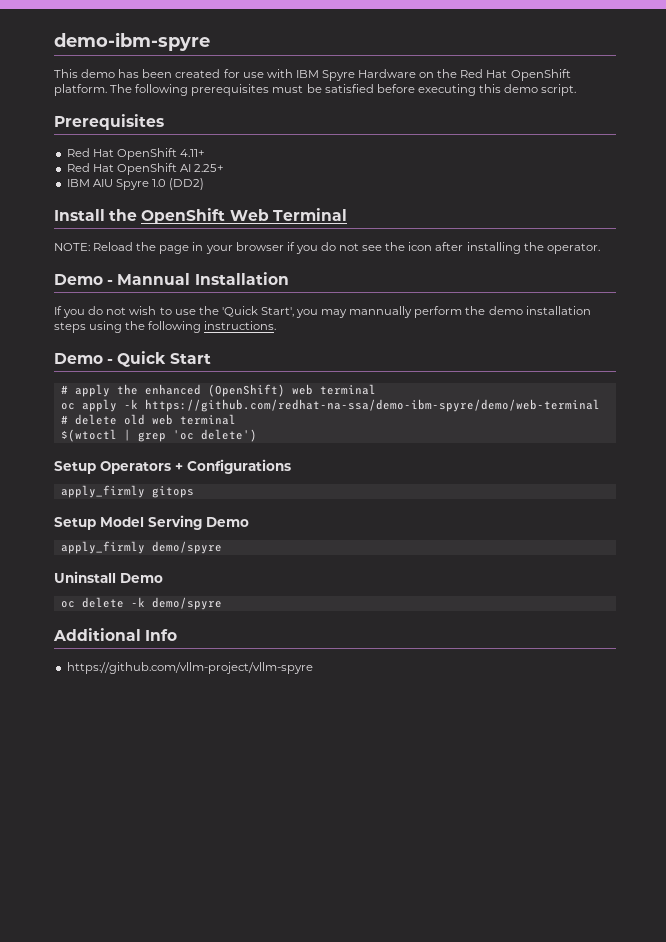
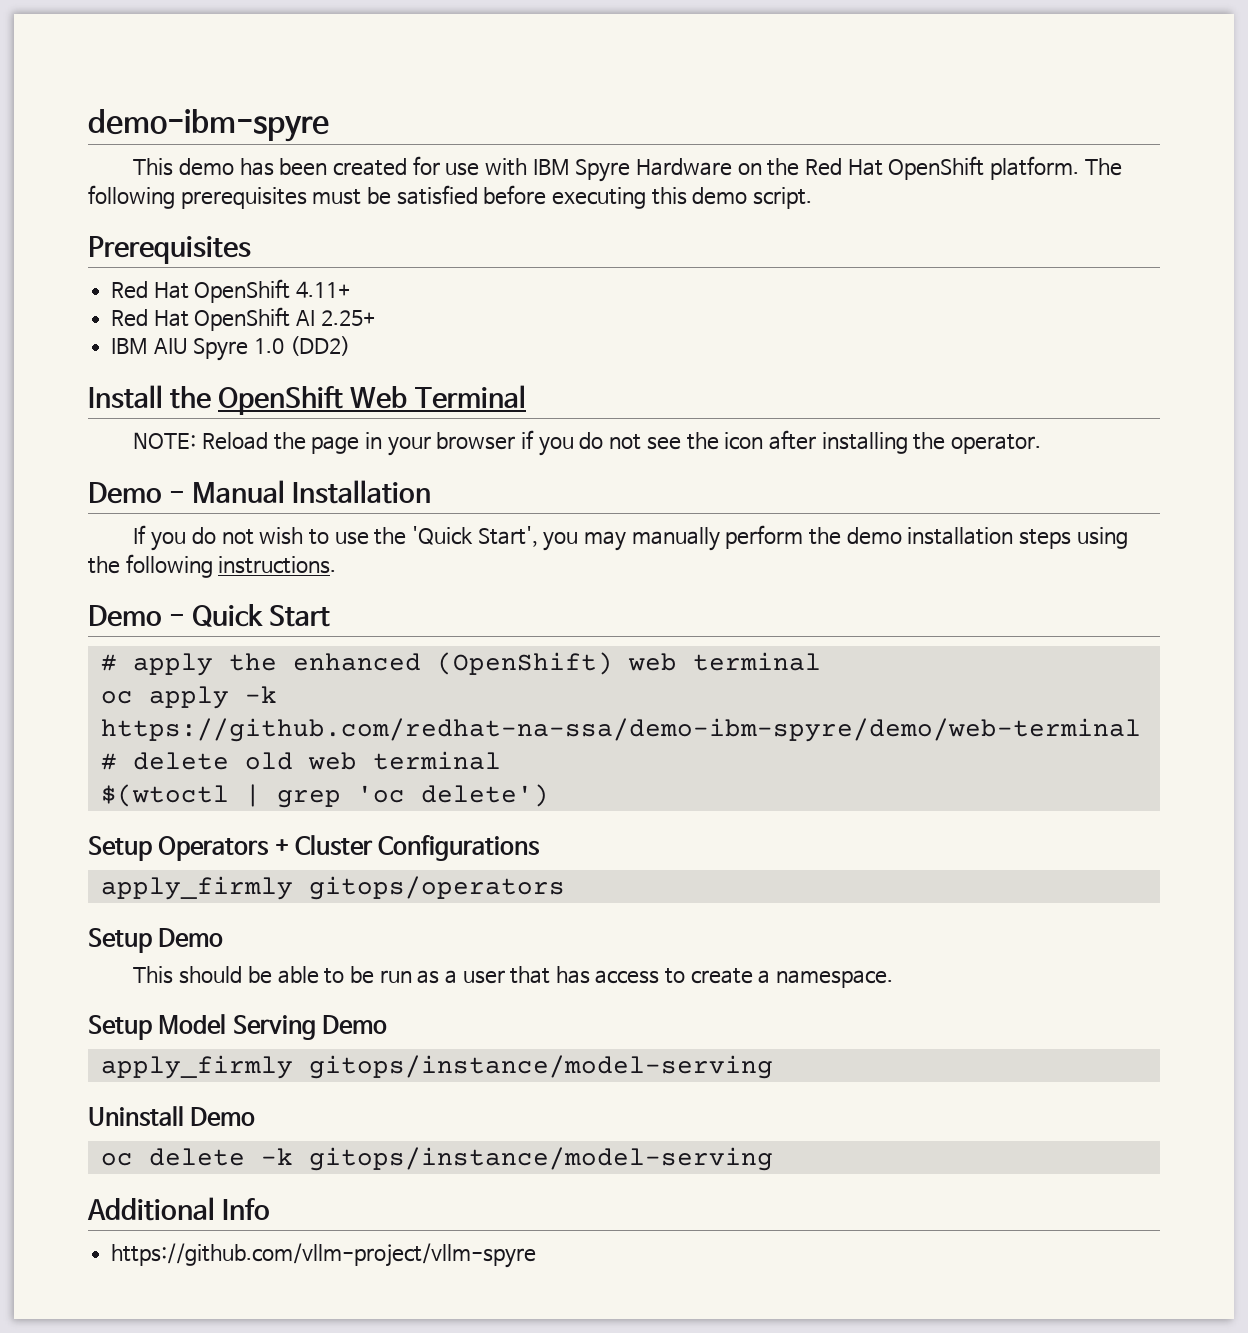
[117,273,191,285] Mannual -> [192,480,286,503] Manual
[349,306,413,318] mannually -> [631,527,720,551] manually
(183, 467) none -> [295,835,374,856] Cluster
[151,486,194,498] gitops -> [308,876,565,900] [88,928,224,953] [133,966,894,988] gitops/operators // Setup Demo // This should be able to be run as a user that has access to create a namespace.
[151,541,222,554] demo/spyre -> [308,1055,773,1079] gitops/instance/model-serving
[151,597,222,610] demo/spyre -> [308,1147,773,1171] gitops/instance/model-serving

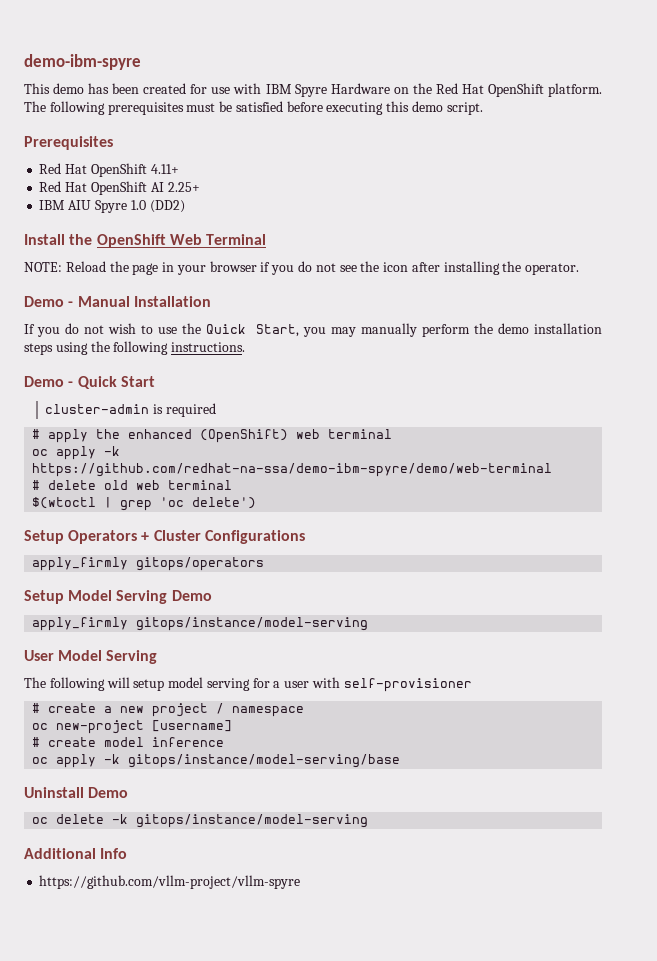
[411,526,538,547] 'Quick Start', -> [205,324,300,337] Quick Start,
(331, 616) none -> [45,403,217,417] // cluster-admin is required
[88,928,224,953] [133,966,894,988] // Setup Demo // This should be able to be run as a user that has access to create a namespace. -> (265, 564) none
(773, 1067) none -> [24,650,158,664] [24,677,472,692] [32,703,305,717] [32,720,233,734] [32,737,225,747] [32,754,401,768] // User Model Serving // The following will setup model serving for a user with self-provisioner // # create a new project / namespace // oc new-project [username] // # create model inference // oc apply -k gitops/instance/model-serving/base

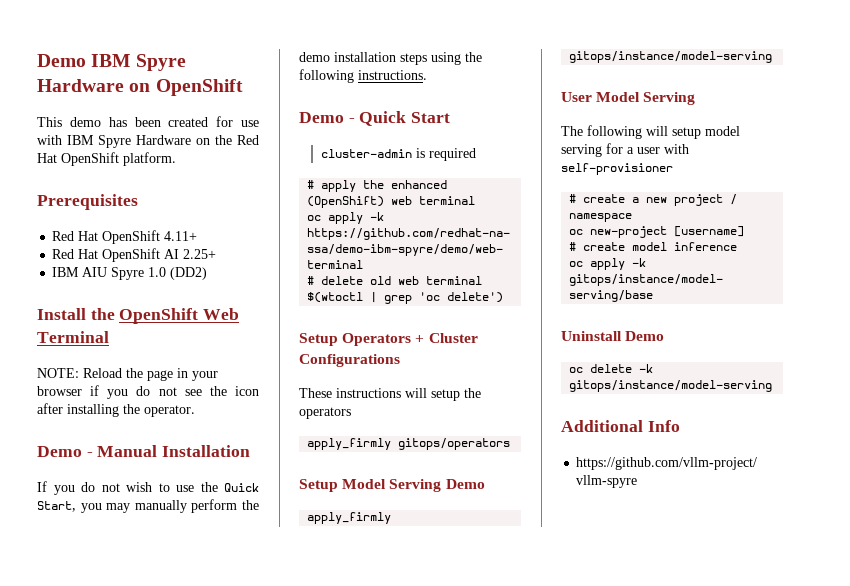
[24,54,141,70] demo-ibm-spyre -> [37,54,186,71] [37,79,243,96] Demo IBM Spyre Hardware on OpenShift
[24,101,483,115] The following prerequisites must be satisfied before executing this demo script. -> (176, 159) none
(305, 537) none -> [299,388,481,401] [299,407,351,419] // These instructions will setup the operators

